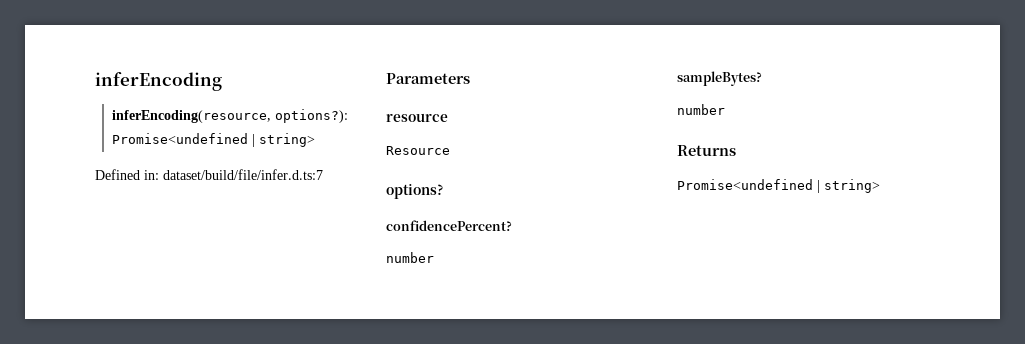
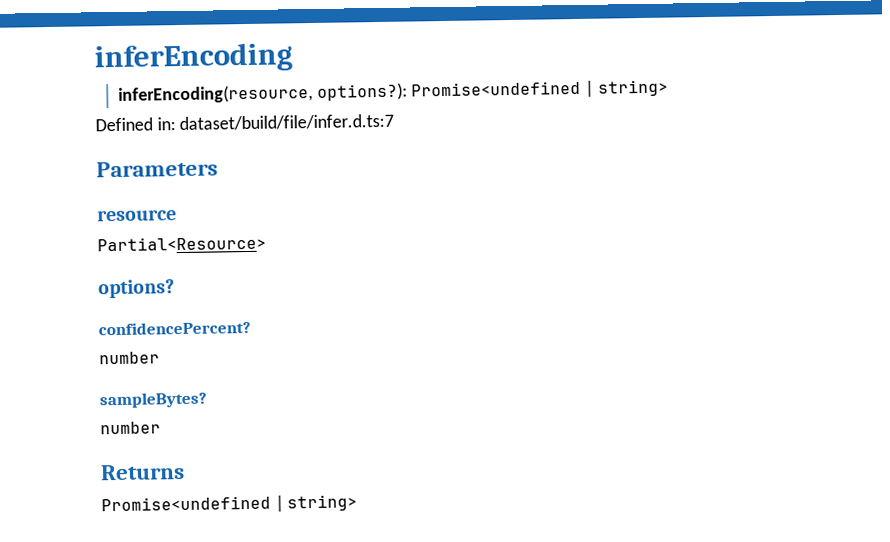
[386,146,450,155] Resource -> [97,235,266,252] Partial<Resource>

